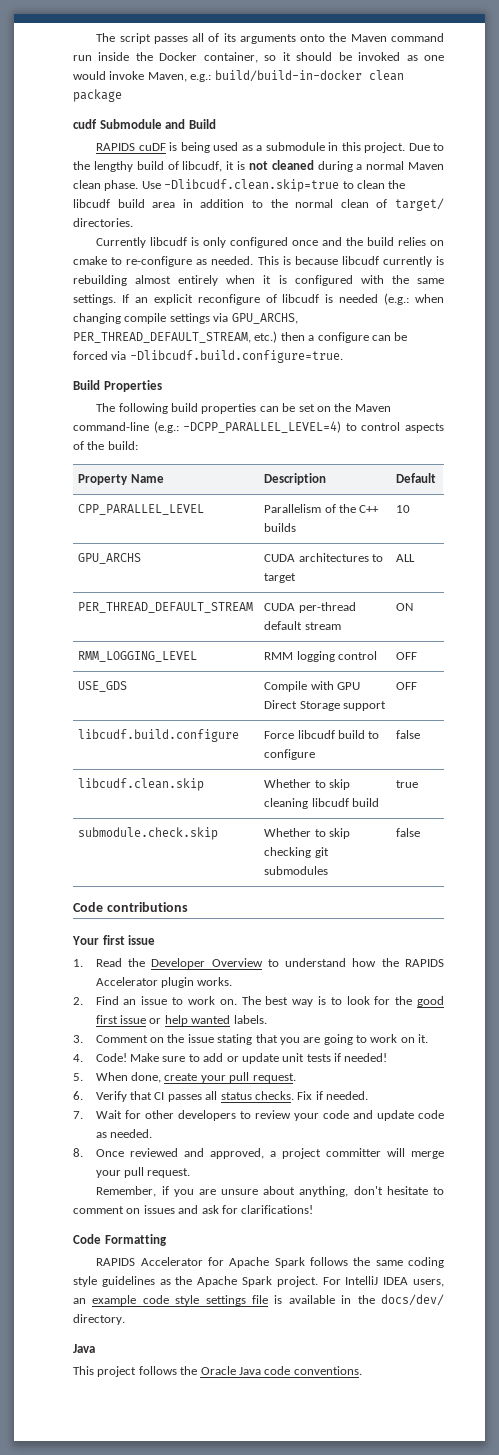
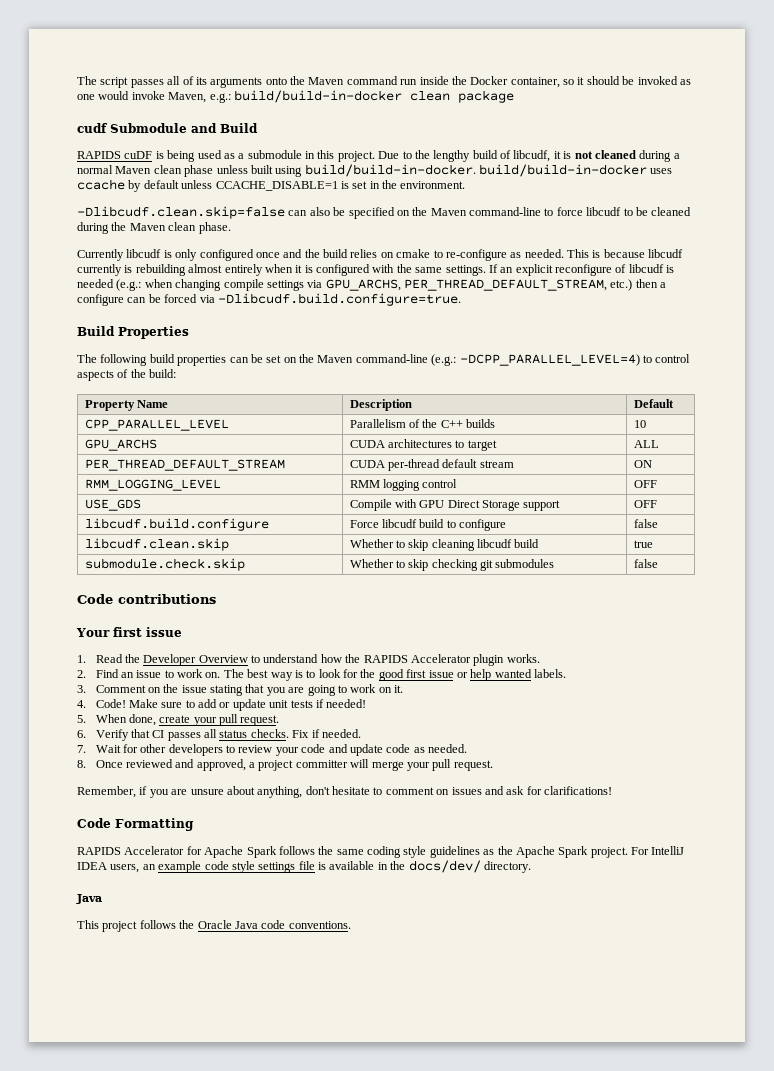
[104,179,406,192] [73,198,444,211] [73,218,133,227] phase. Use -Dlibcudf.clean.skip=true to clean the libcudf build area in addition to the normal clean of target/ directories. -> [184,164,673,177] [77,179,466,192] [77,206,692,219] [77,222,231,234] phase unless built using build/build-in-docker. build/build-in-docker uses ccache by default unless CCACHE_DISABLE=1 is set in the environment. // -Dlibcudf.clean.skip=false can also be specified on the Maven command-line to force libcudf to be cleaned during the Maven clean phase.

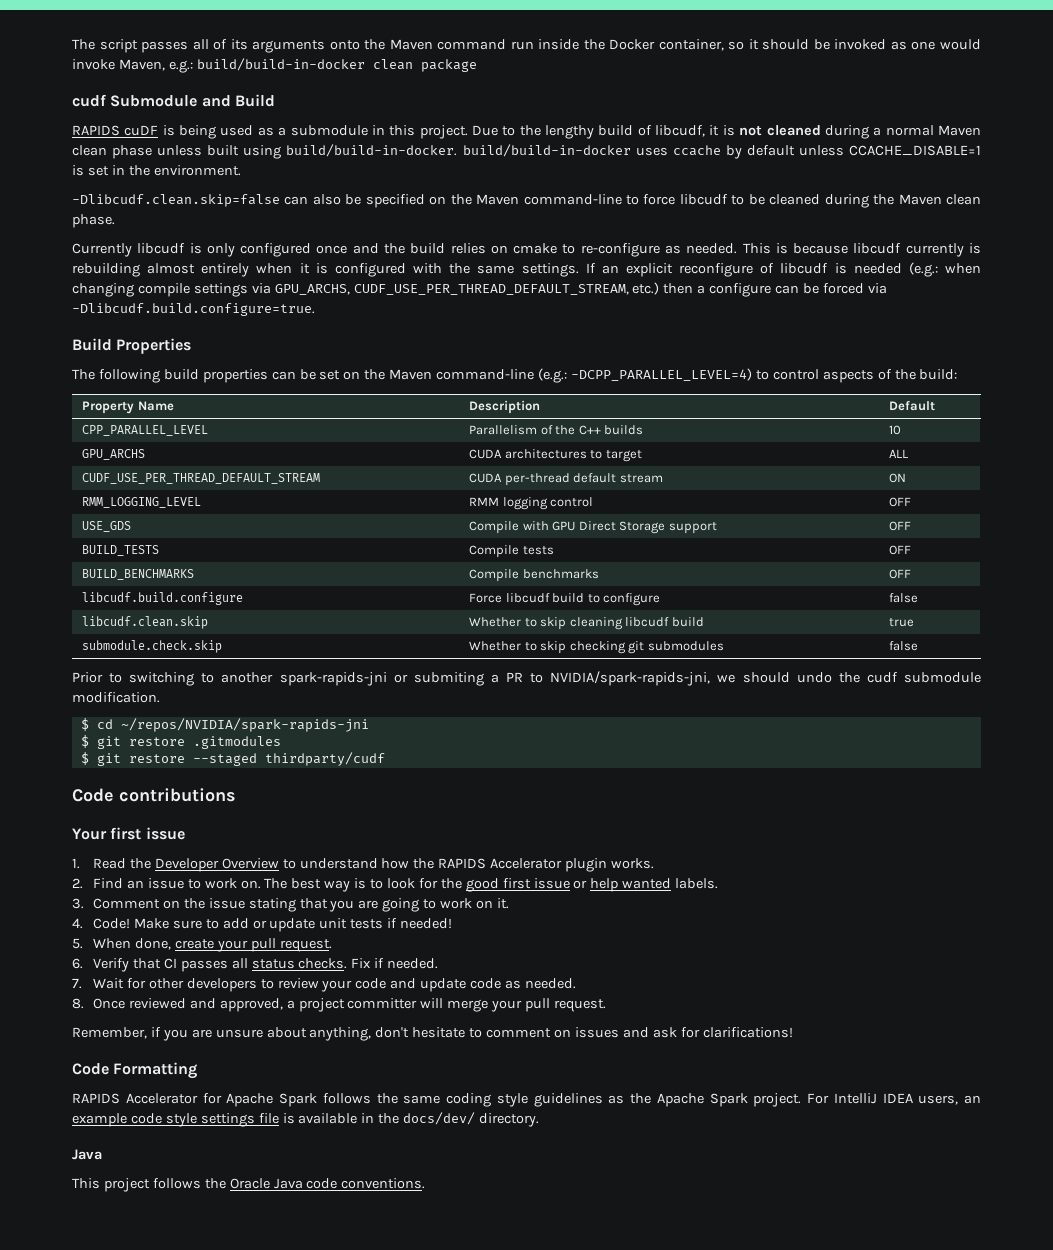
[404,279,607,291] PER_THREAD_DEFAULT_STREAM, -> [353,284,629,295] CUDF_USE_PER_THREAD_DEFAULT_STREAM,
[84,459,285,471] PER_THREAD_DEFAULT_STREAM -> [82,473,321,484] CUDF_USE_PER_THREAD_DEFAULT_STREAM
(657, 504) none -> [82,545,160,556] [469,545,554,558] [889,545,912,555] [82,569,195,580] [469,569,599,582] [889,569,912,579] // BUILD_TESTS | Compile tests | OFF // BUILD_BENCHMARKS | Compile benchmarks | OFF
(658, 563) none -> [72,671,982,686] [72,692,160,703] [80,718,369,732] [80,735,281,749] [80,752,385,766] // Prior to switching to another spark-rapids-jni or submiting a PR to NVIDIA/spark-rapids-jni, we should undo the cudf submodule modification. // $ cd ~/repos/NVIDIA/spark-rapids-jni // $ git restore .gitmodules // $ git restore --staged thirdparty/cudf

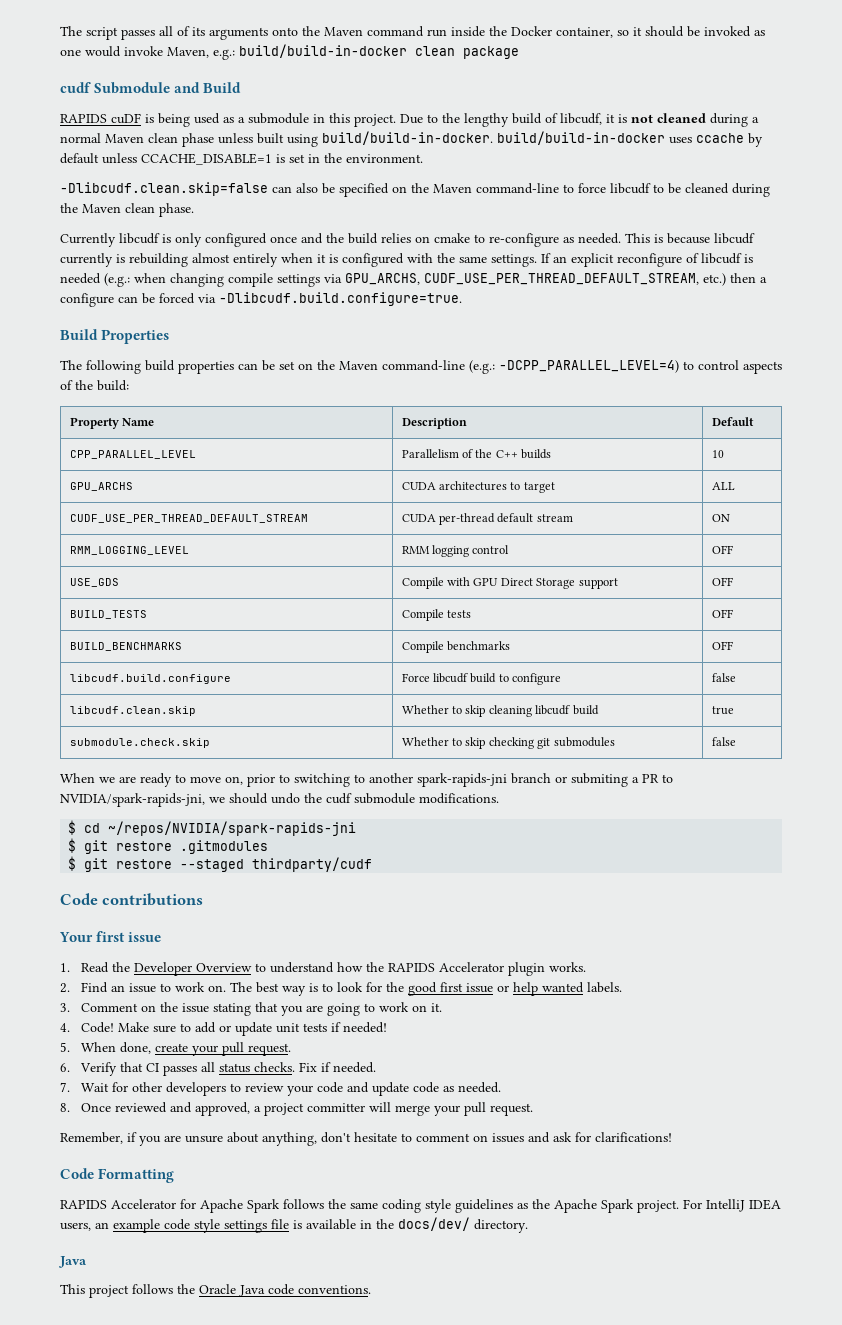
[72,672,103,683] Prior -> [60,773,275,787] When we are ready to move on, prior
(387, 679) none -> [511,773,551,784] branch
[72,692,160,703] modification. -> [419,793,499,804] modifications.

